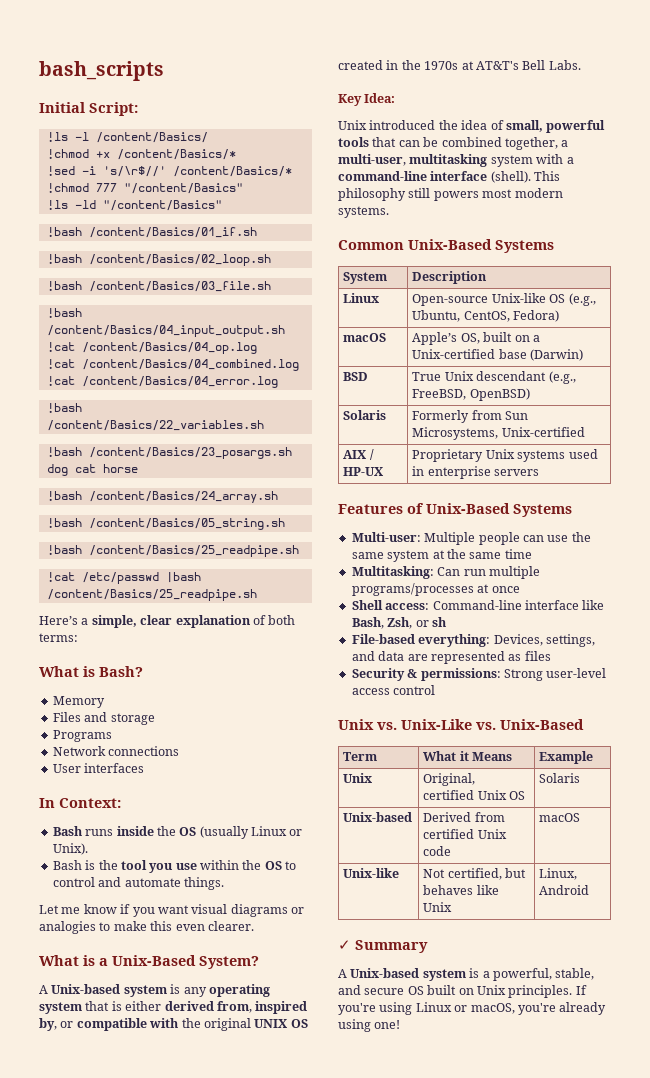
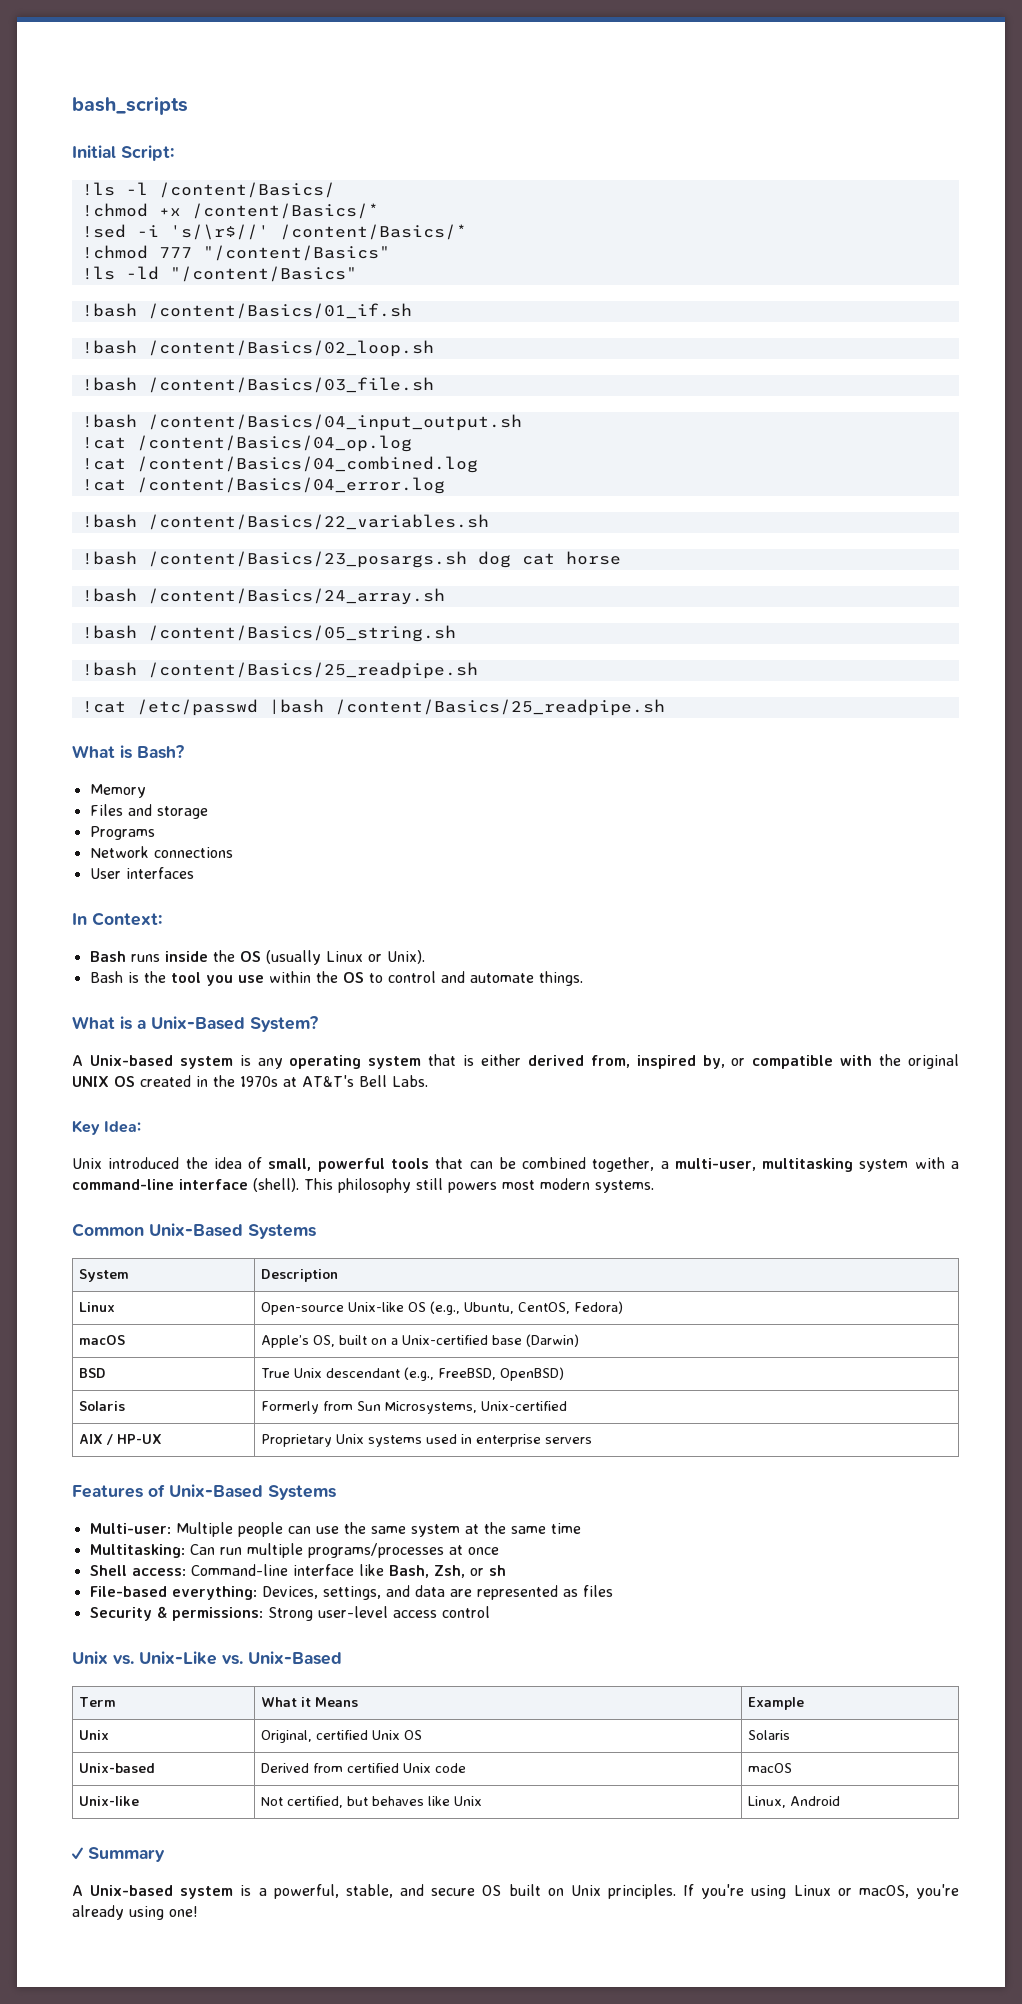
[39,615,296,628] [39,633,78,642] // Here’s a simple, clear explanation of both terms: -> (665, 707) none
[39,904,304,917] [39,921,254,934] // Let me know if you want visual diagrams or analogies to make this even clearer. -> (583, 978) none

